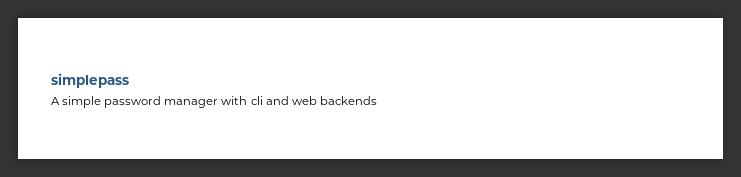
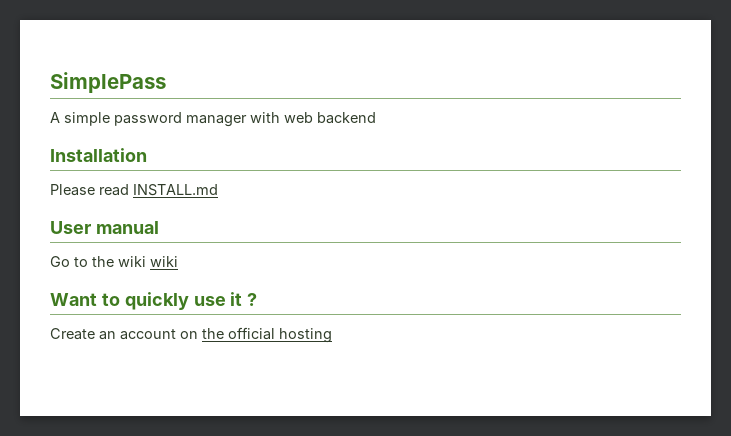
[51,73,129,88] simplepass -> [50,72,166,93] SimplePass
[250,96,377,105] cli and web backends -> [284,112,376,124] [50,148,147,162] [50,184,218,196] [50,221,159,234] [50,256,178,267] [50,292,258,310] [50,327,332,343] web backend // Installation // Please read INSTALL.md // User manual // Go to the wiki wiki // Want to quickly use it ? // Create an account on the official hosting

